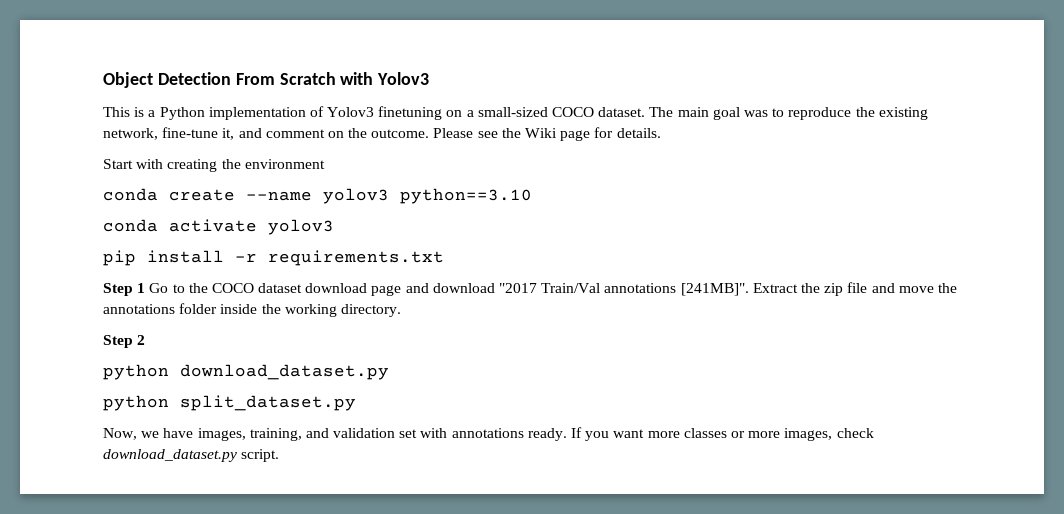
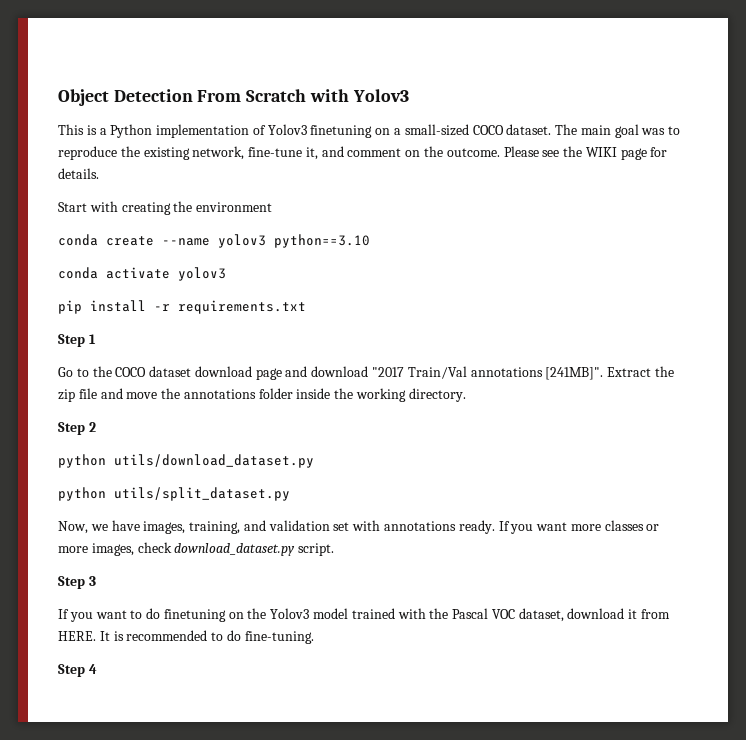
[525,128,558,138] Wiki -> [585,147,617,157] WIKI
(146, 288) none -> (96, 339) //
[180,364,389,380] [103,395,356,411] download_dataset.py // python split_dataset.py -> [114,454,314,468] [58,487,290,501] utils/download_dataset.py // python utils/split_dataset.py
(280, 455) none -> [58,576,96,589] [58,608,671,622] [58,630,314,644] [58,664,97,677] // Step 3 // If you want to do finetuning on the Yolov3 model trained with the Pascal VOC dataset, download it from HERE. It is recommended to do fine-tuning. // Step 4

